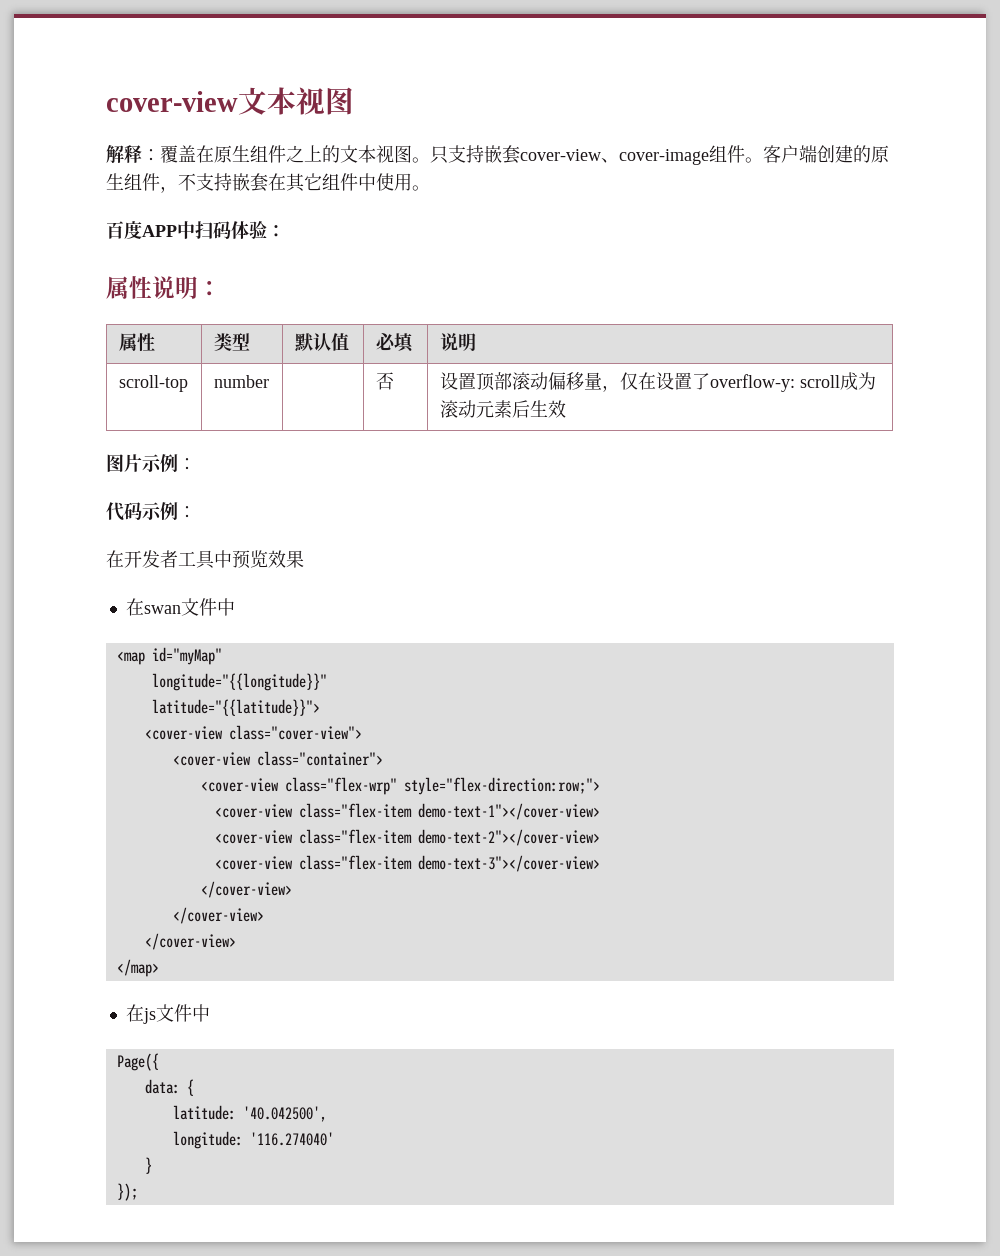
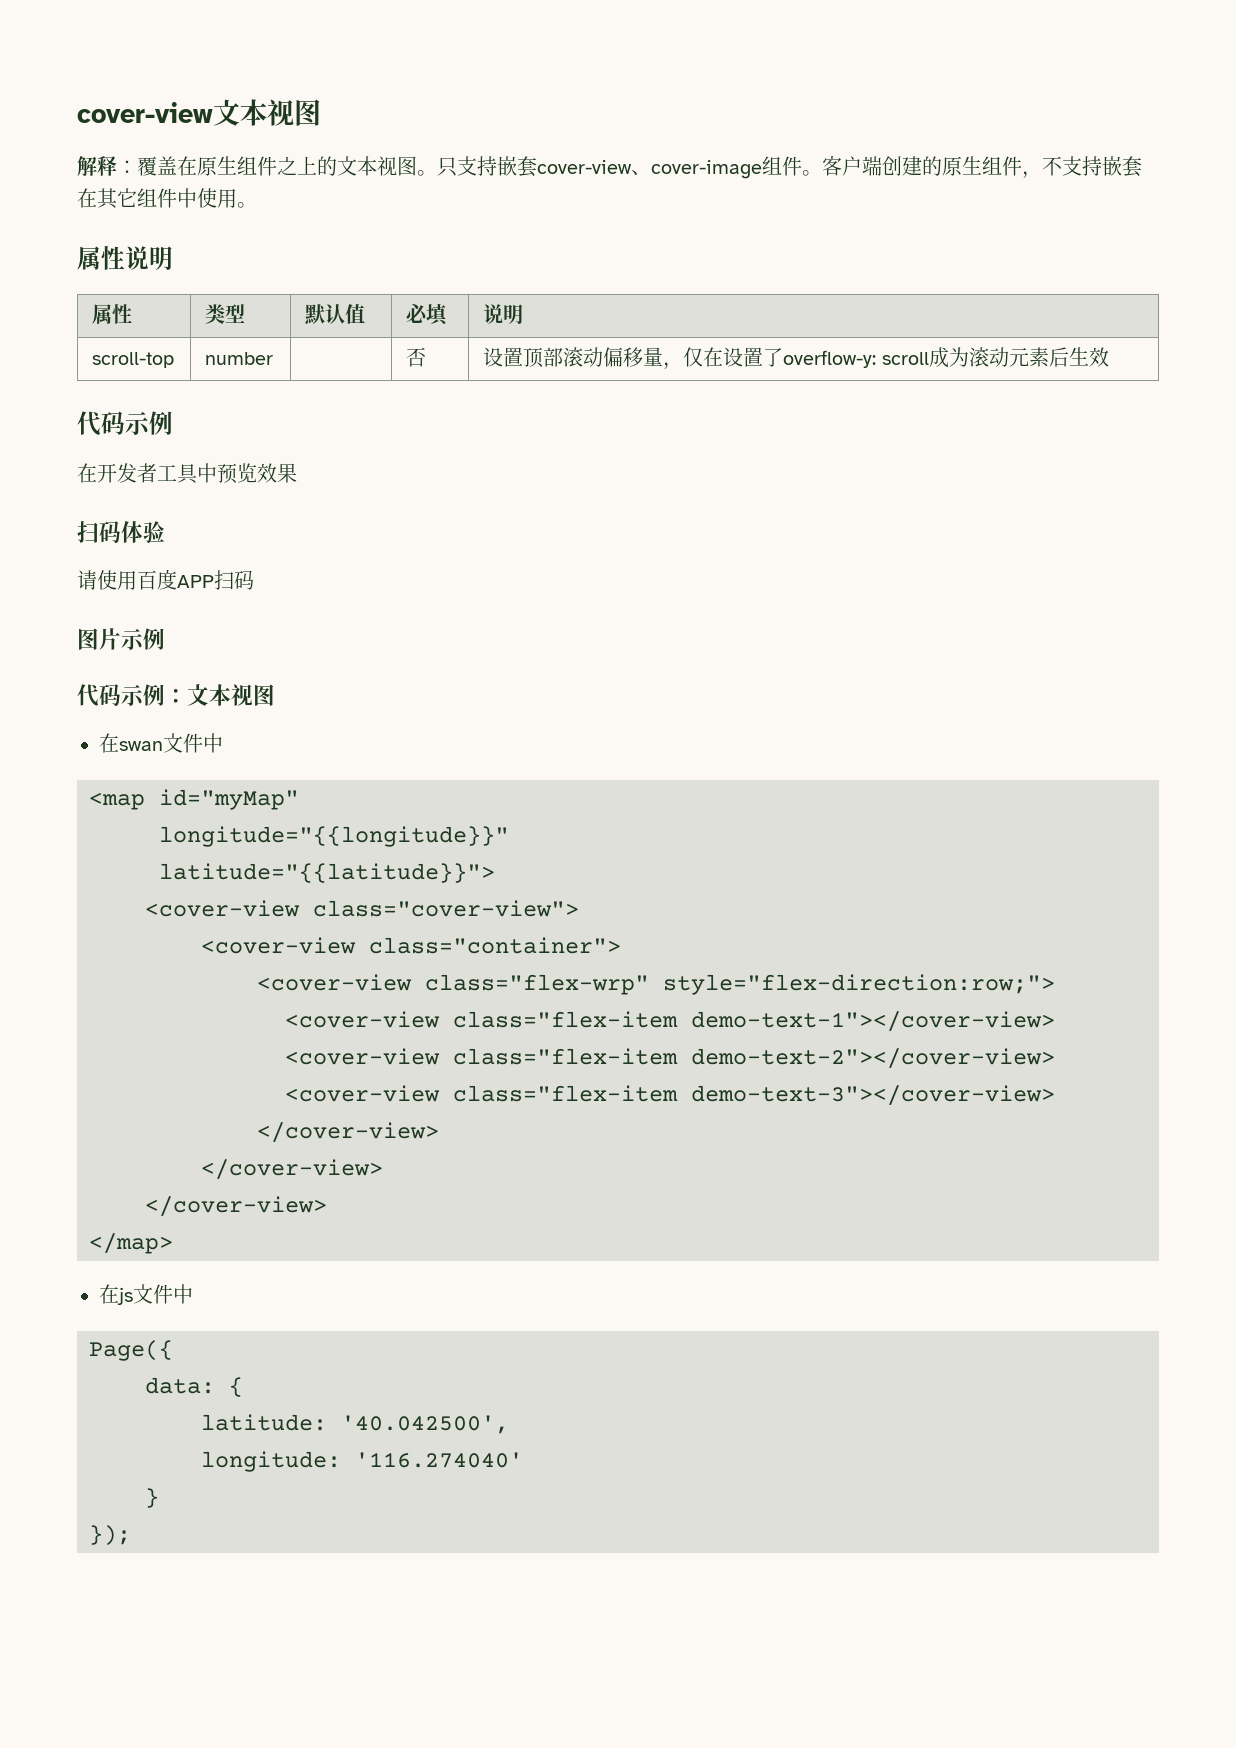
[106,221,285,239] // 百度APP中扫码体验： -> (257, 205) none
[198,281,221,296] ： -> (173, 258) none
[106,454,196,472] [106,502,196,521] // 图片示例： // 代码示例： -> [77,411,173,436] // 代码示例
(304, 559) none -> [77,521,165,543] [77,569,254,590] [77,628,165,650] [77,684,275,707] // 扫码体验 // 请使用百度APP扫码 // 图片示例 // 代码示例：文本视图

